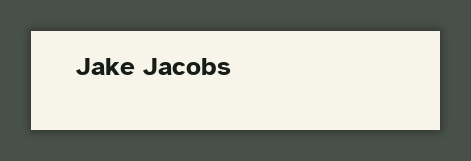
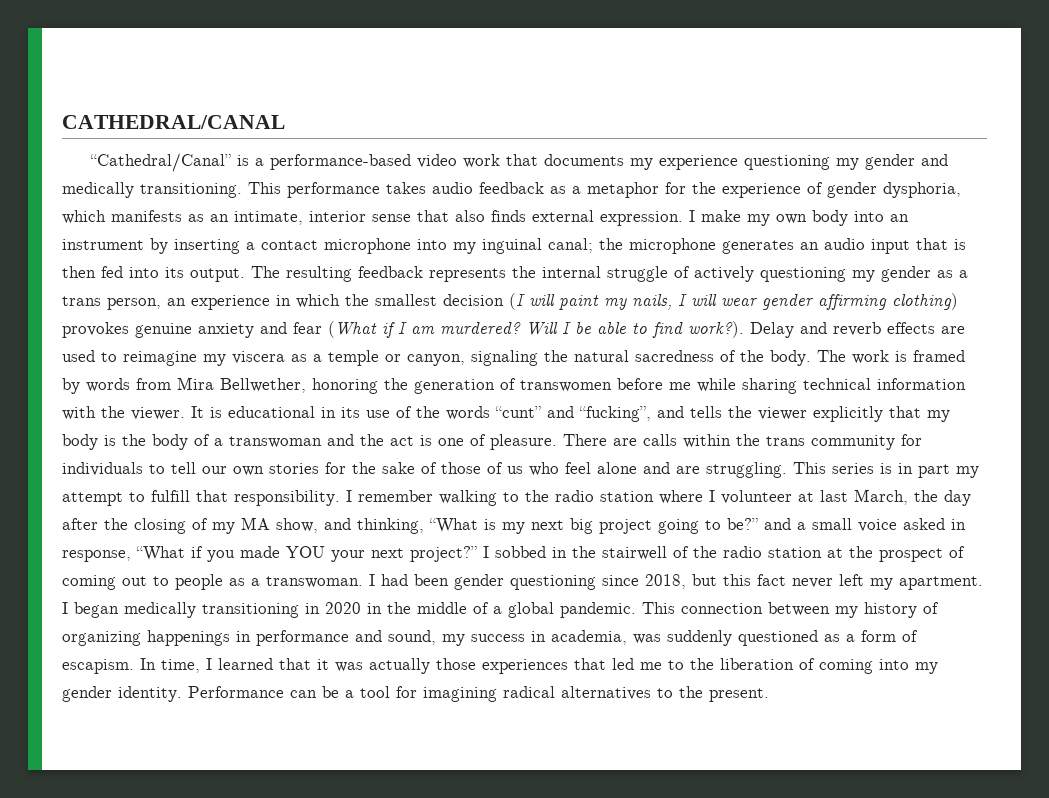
[76,58,231,75] Jake Jacobs -> [62,115,285,129] [90,153,949,172] [62,182,961,198] [62,210,909,226] [62,238,966,254] [62,266,968,282] [62,293,958,310] [62,321,965,338] [62,350,965,366] [62,377,966,394] [62,406,950,422] [62,434,922,450] [62,462,979,478] [62,489,971,506] [62,517,966,534] [62,546,965,562] [62,574,983,590] [62,602,939,618] [62,630,918,646] [62,658,938,674] [62,686,769,702] CATHEDRAL/CANAL // “Cathedral/Canal” is a performance-based video work that documents my experience questioning my gender and medically transitioning. This performance takes audio feedback as a metaphor for the experience of gender dysphoria, which manifests as an intimate, interior sense that also finds external expression. I make my own body into an instrument by inserting a contact microphone into my inguinal canal; the microphone generates an audio input that is then fed into its output. The resulting feedback represents the internal struggle of actively questioning my gender as a trans person, an experience in which the smallest decision (I will paint my nails, I will wear gender affirming clothing) provokes genuine anxiety and fear (What if I am murdered? Will I be able to find work?). Delay and reverb effects are used to reimagine my viscera as a temple or canyon, signaling the natural sacredness of the body. The work is framed by words from Mira Bellwether, honoring the generation of transwomen before me while sharing technical information with the viewer. It is educational in its use of the words “cunt” and “fucking”, and tells the viewer explicitly that my body is the body of a transwoman and the act is one of pleasure. There are calls within the trans community for individuals to tell our own stories for the sake of those of us who feel alone and are struggling. This series is in part my attempt to fulfill that responsibility. I remember walking to the radio station where I volunteer at last March, the day after the closing of my MA show, and thinking, “What is my next big project going to be?” and a small voice asked in response, “What if you made YOU your next project?” I sobbed in the stairwell of the radio station at the prospect of coming out to people as a transwoman. I had been gender questioning since 2018, but this fact never left my apartment. I began medically transitioning in 2020 in the middle of a global pandemic. This connection between my history of organizing happenings in performance and sound, my success in academia, was suddenly questioned as a form of escapism. In time, I learned that it was actually those experiences that led me to the liberation of coming into my gender identity. Performance can be a tool for imagining radical alternatives to the present.

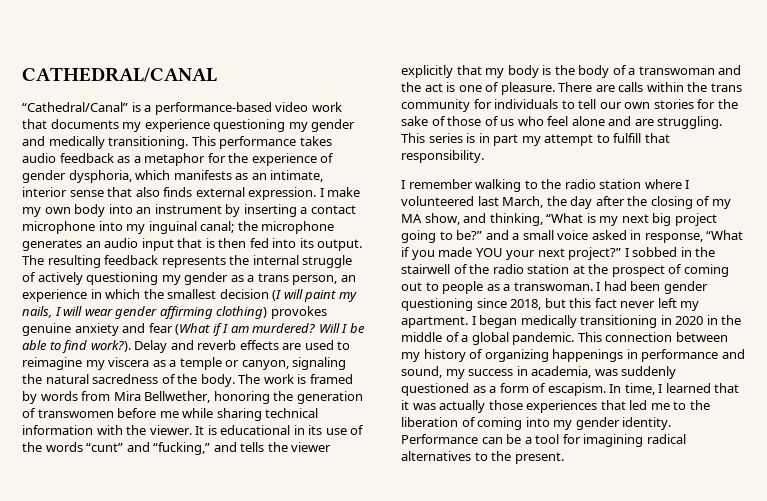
[579,406,651,422] “fucking”, -> [153,442,211,455] “fucking,”
(340, 498) none -> (484, 156) //
[721,490,814,504] volunteer at -> [401,196,474,206] volunteered

